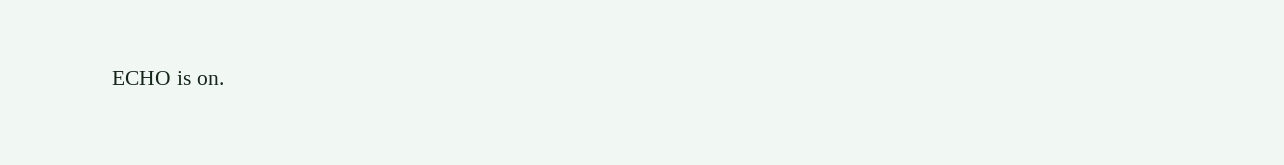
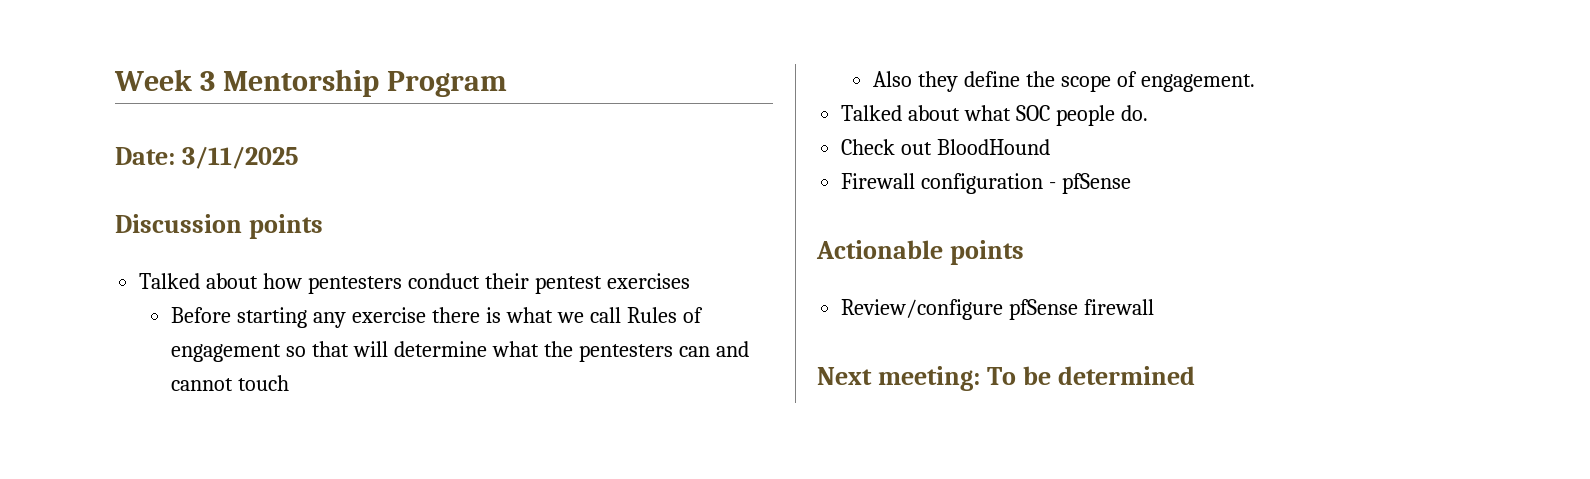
[112,71,224,85] ECHO is on. -> [114,69,507,97] [115,146,299,169] [115,214,323,239] [139,273,690,294] [171,307,703,328] [171,341,749,362] [171,375,290,391] [873,71,1255,92] [841,105,1148,126] [841,139,1051,155] [841,173,1132,194] [816,240,1024,265] [841,299,1155,320] [817,366,1195,391] Week 3 Mentorship Program // Date: 3/11/2025 // Discussion points // Talked about how pentesters conduct their pentest exercises // Before starting any exercise there is what we call Rules of engagement so that will determine what the pentesters can and cannot touch // Also they define the scope of engagement. // Talked about what SOC people do. // Check out BloodHound // Firewall configuration - pfSense // Actionable points // Review/configure pfSense firewall // Next meeting: To be determined

